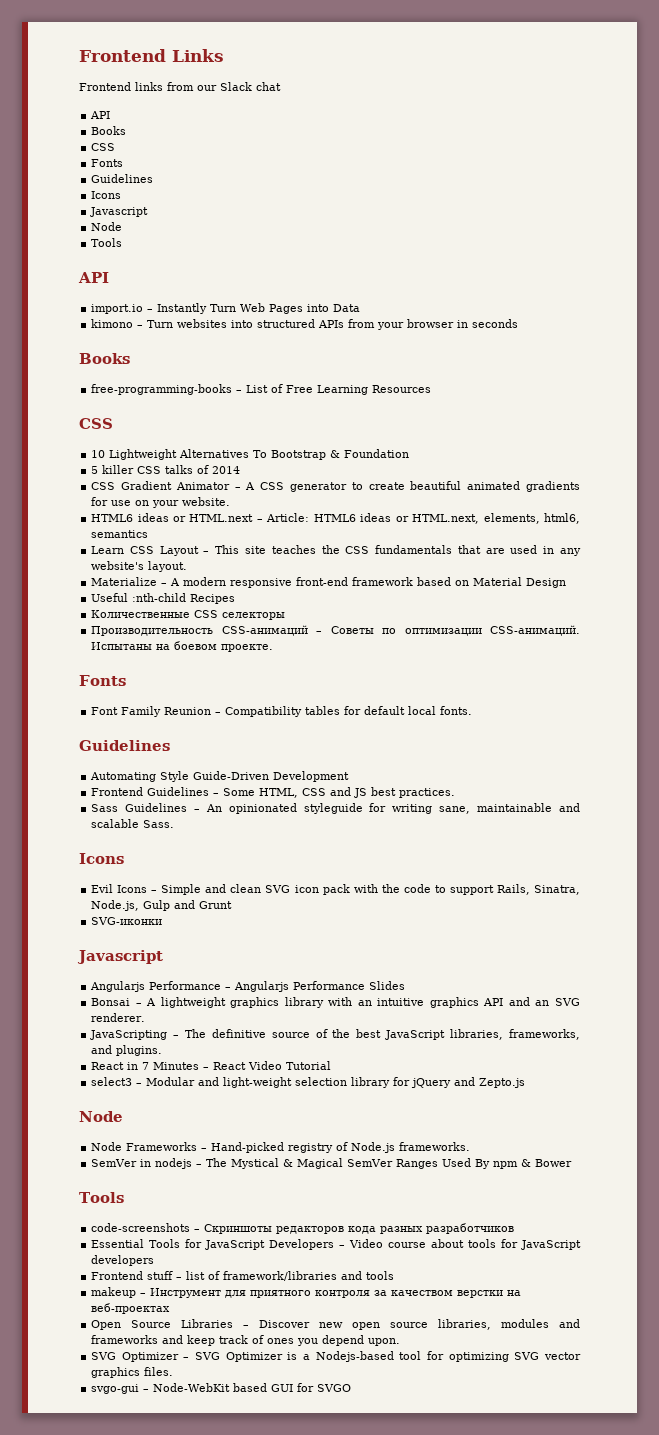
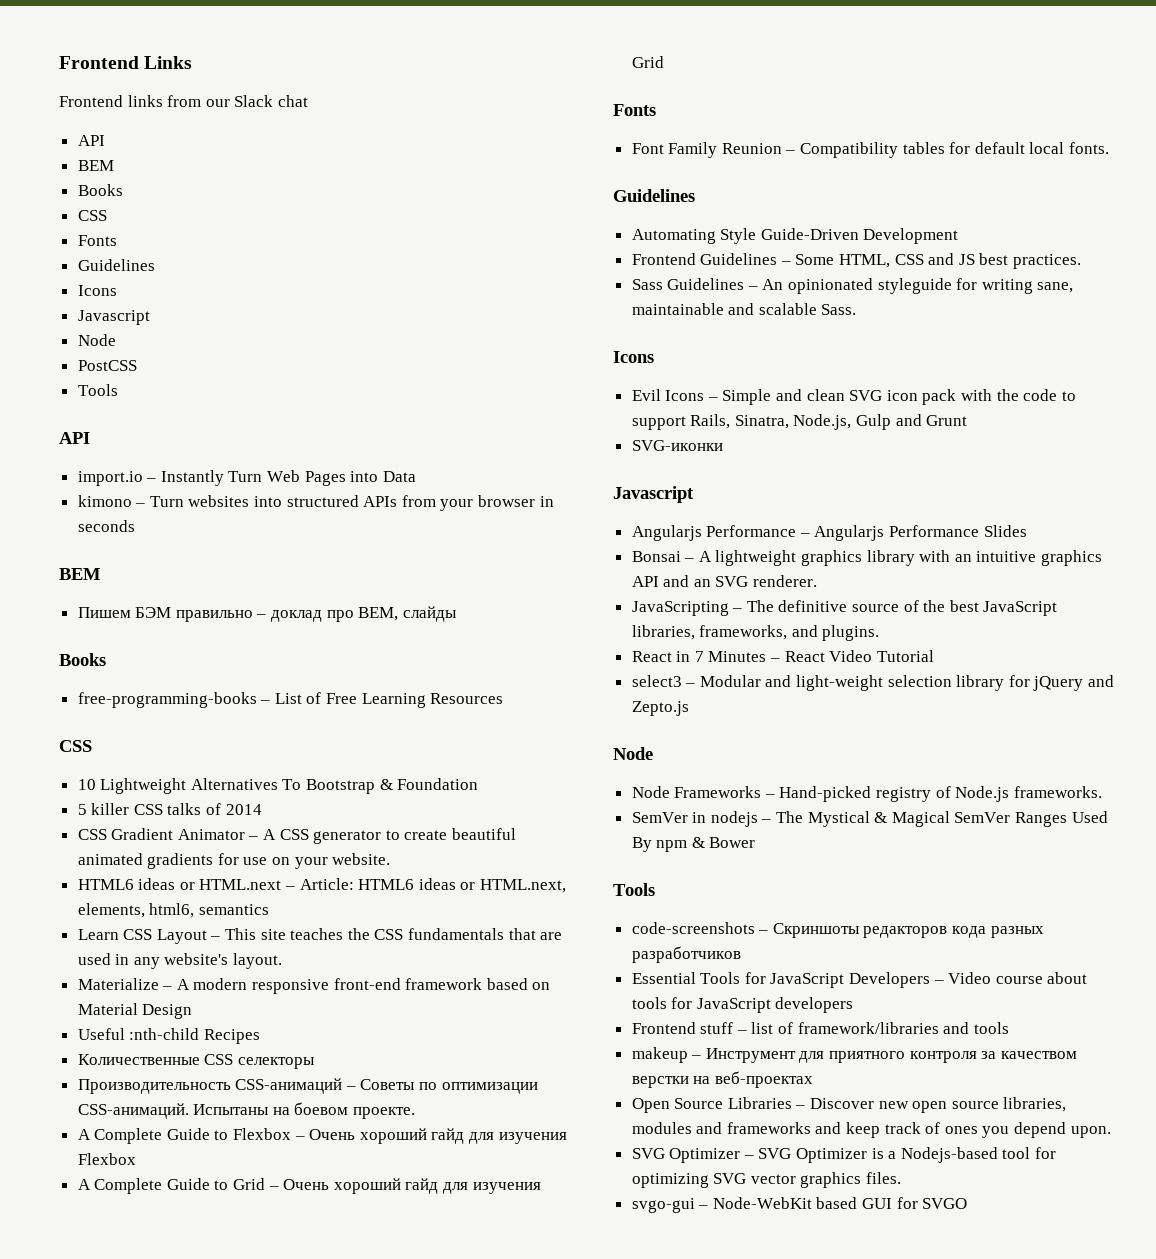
(111, 115) none -> [77,160,114,171] // BEM
(123, 226) none -> [77,360,137,371] // PostCSS
(519, 323) none -> [59,568,100,580] [77,606,457,622] // BEM // Пишем БЭМ правильно – доклад про BEM, слайды
(274, 648) none -> [77,1128,567,1144] [77,1153,136,1165] [77,1178,541,1194] [631,56,664,68] // A Complete Guide to Flexbox – Очень хороший гайд для изучения Flexbox // A Complete Guide to Grid – Очень хороший гайд для изучения Grid

